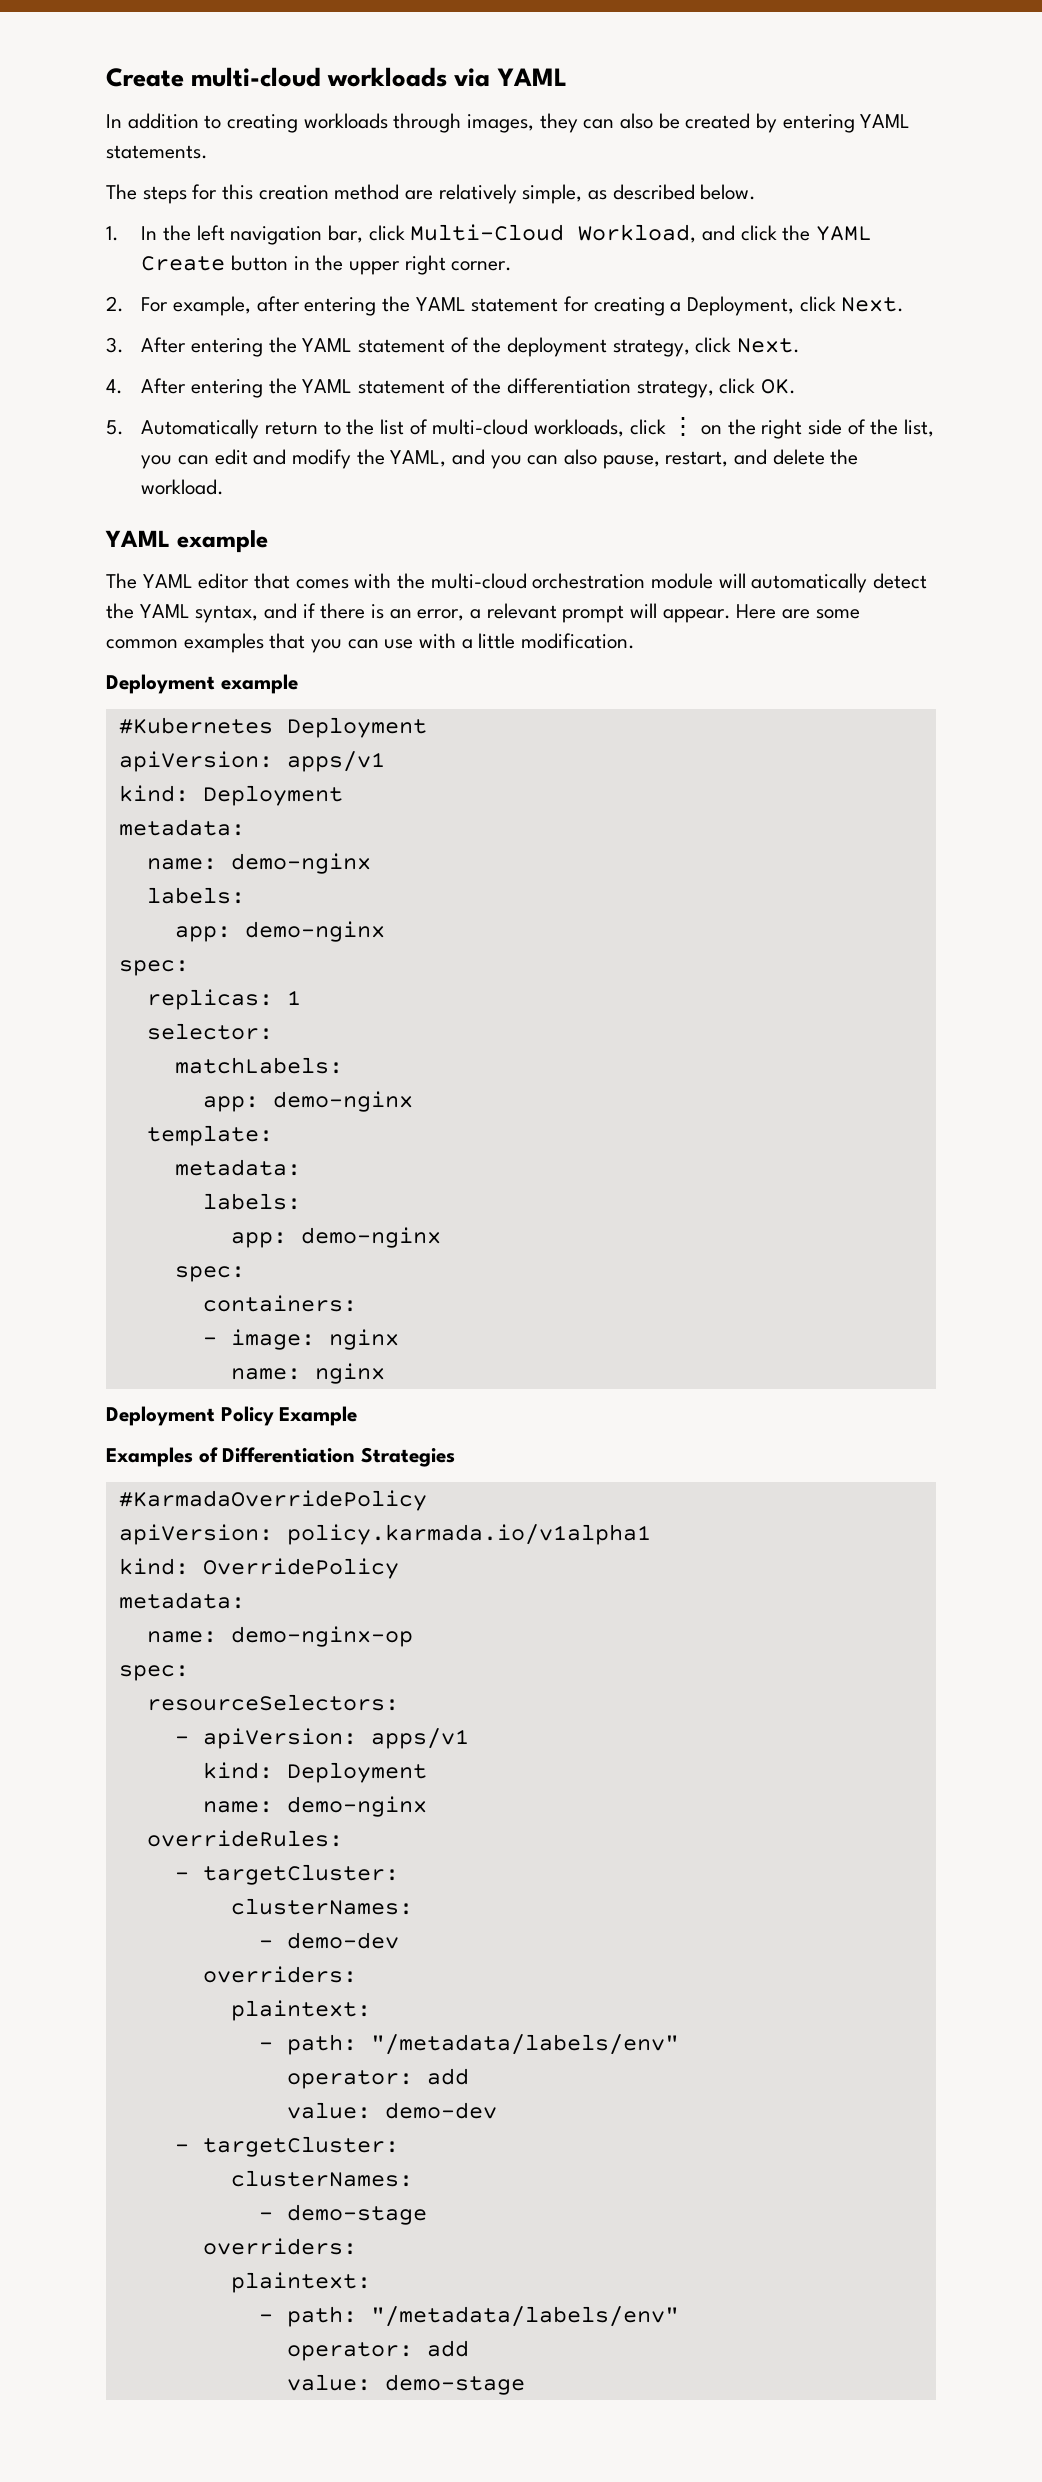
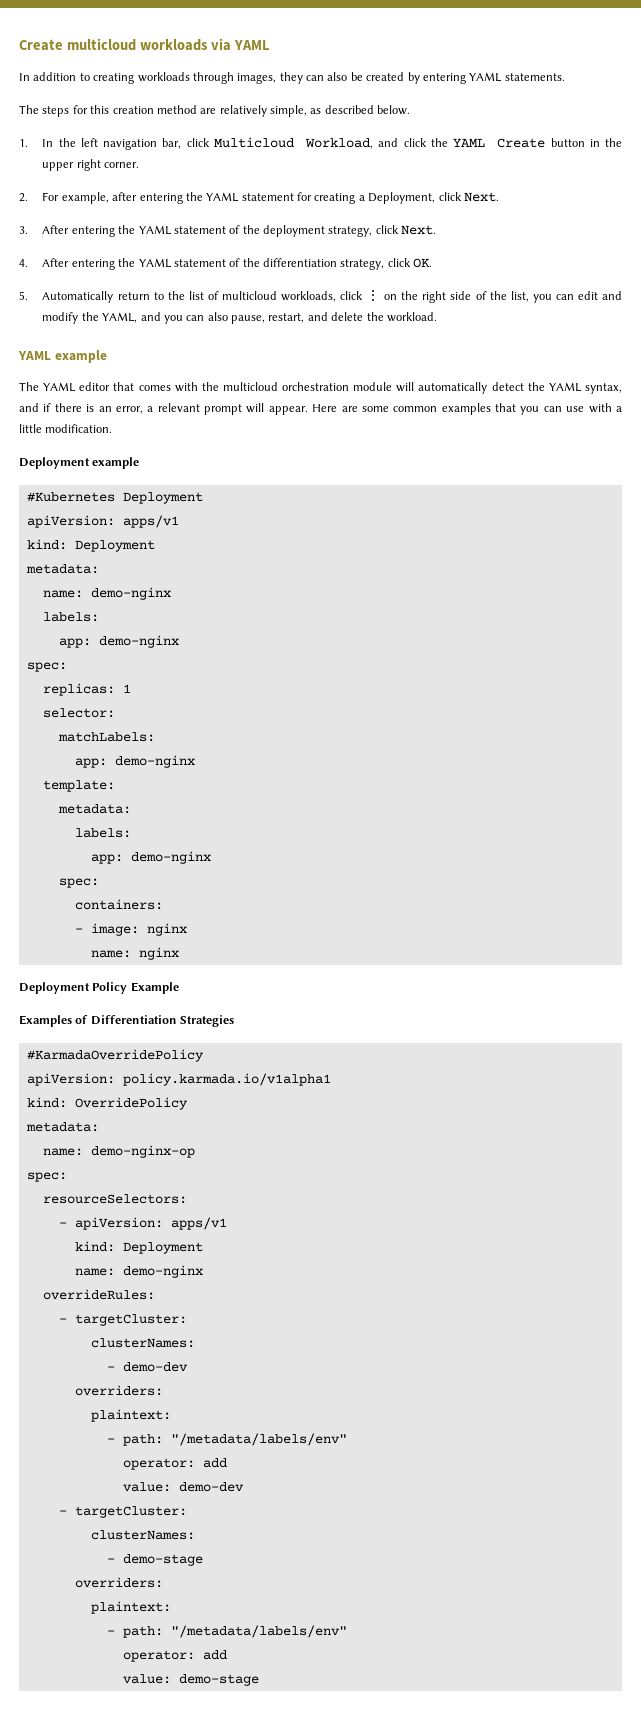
[106,67,322,87] Create multi-cloud -> [19,38,136,51] Create multicloud
[410,224,565,241] Multi-Cloud -> [213,137,294,148] Multicloud
[432,419,529,435] multi-cloud -> [221,291,277,300] multicloud
[430,573,527,589] multi-cloud -> [222,382,278,391] multicloud

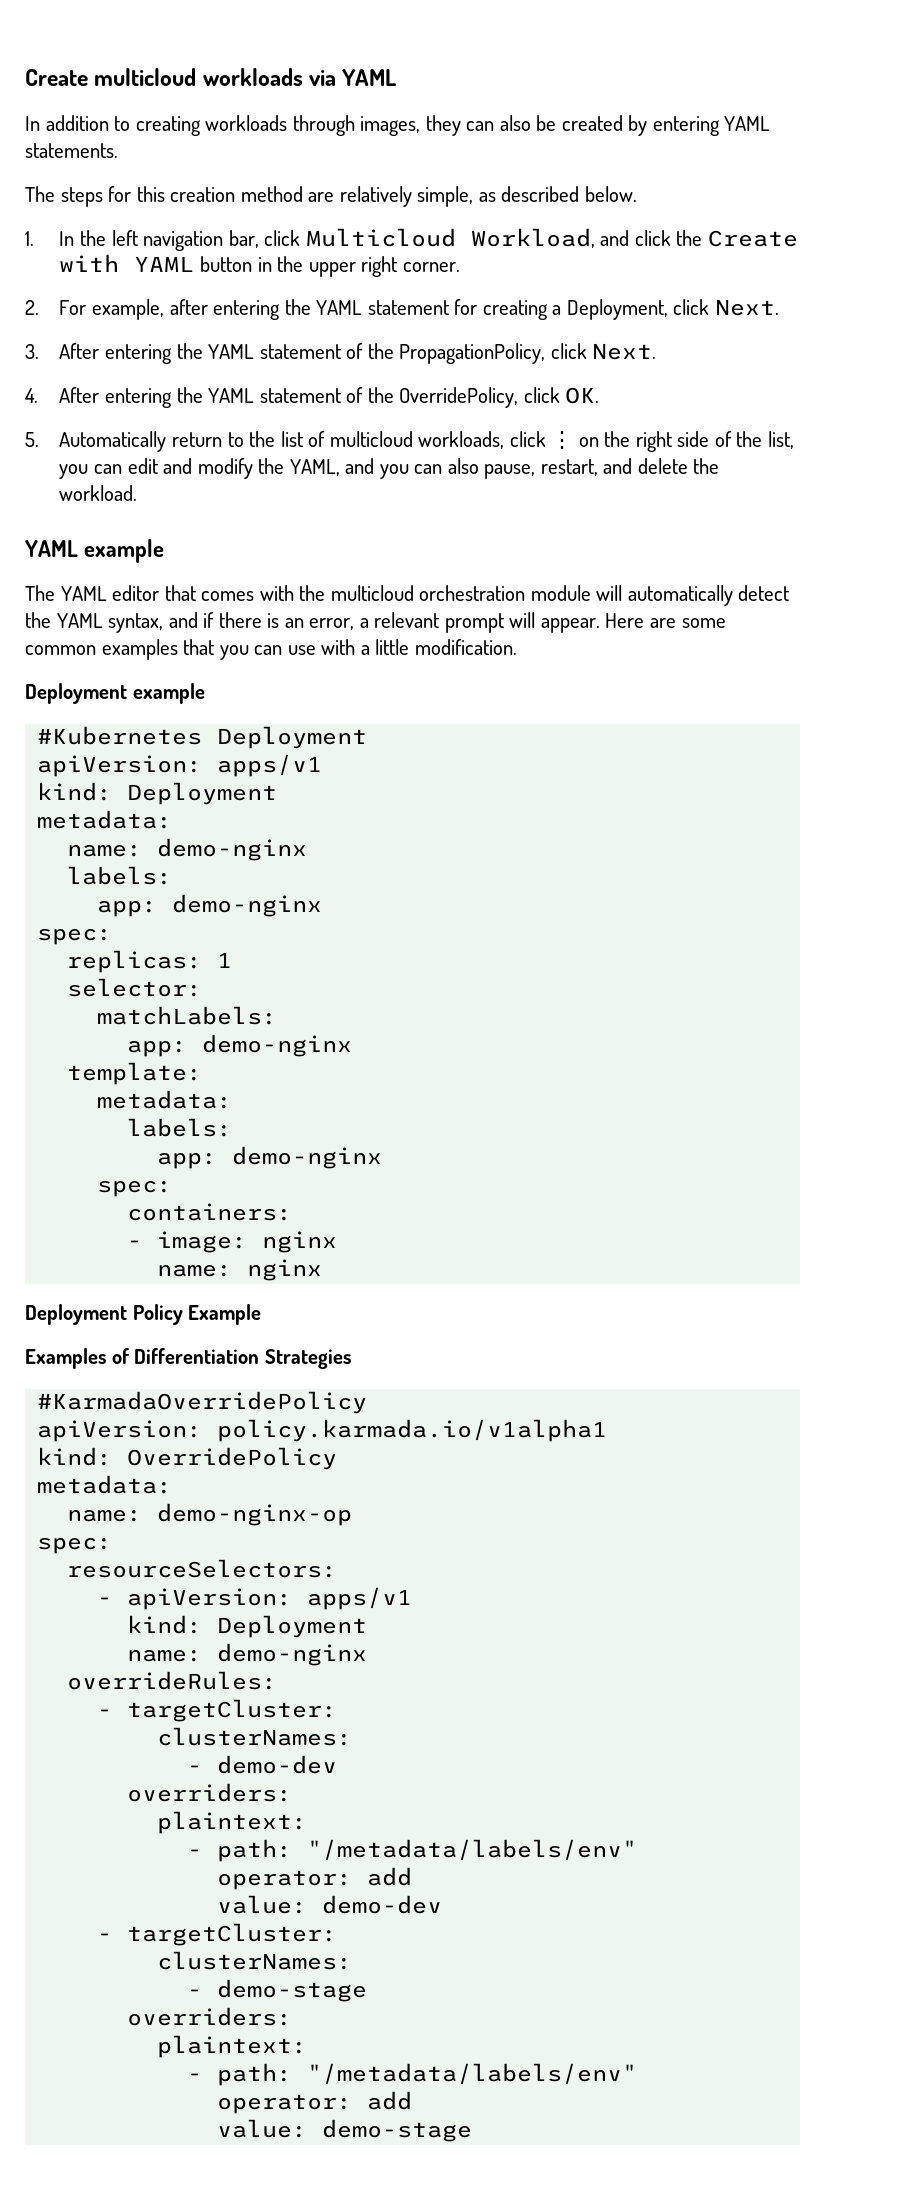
[452,138,546,148] YAML Create -> [707,230,798,247] [59,254,195,272] Create with YAML
[263,225,373,237] deployment strategy, -> [399,343,546,364] PropagationPolicy,
[263,258,385,270] differentiation strategy, -> [399,387,519,408] OverridePolicy,

